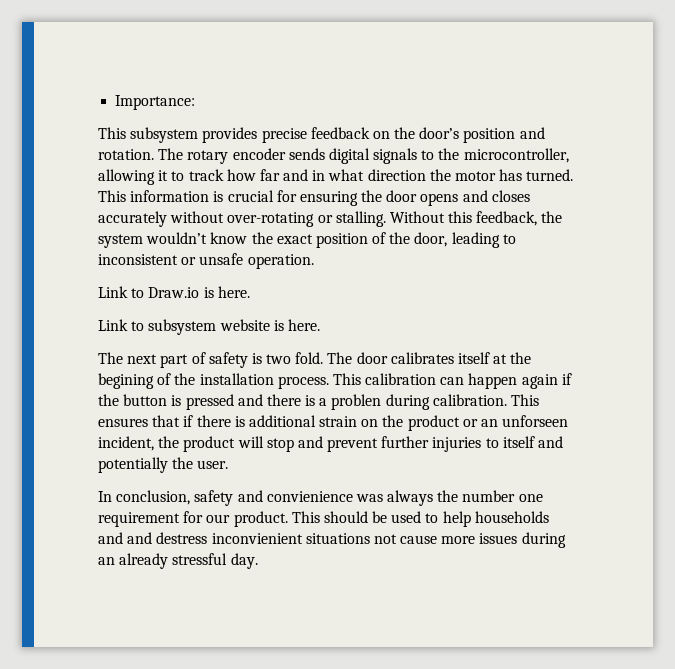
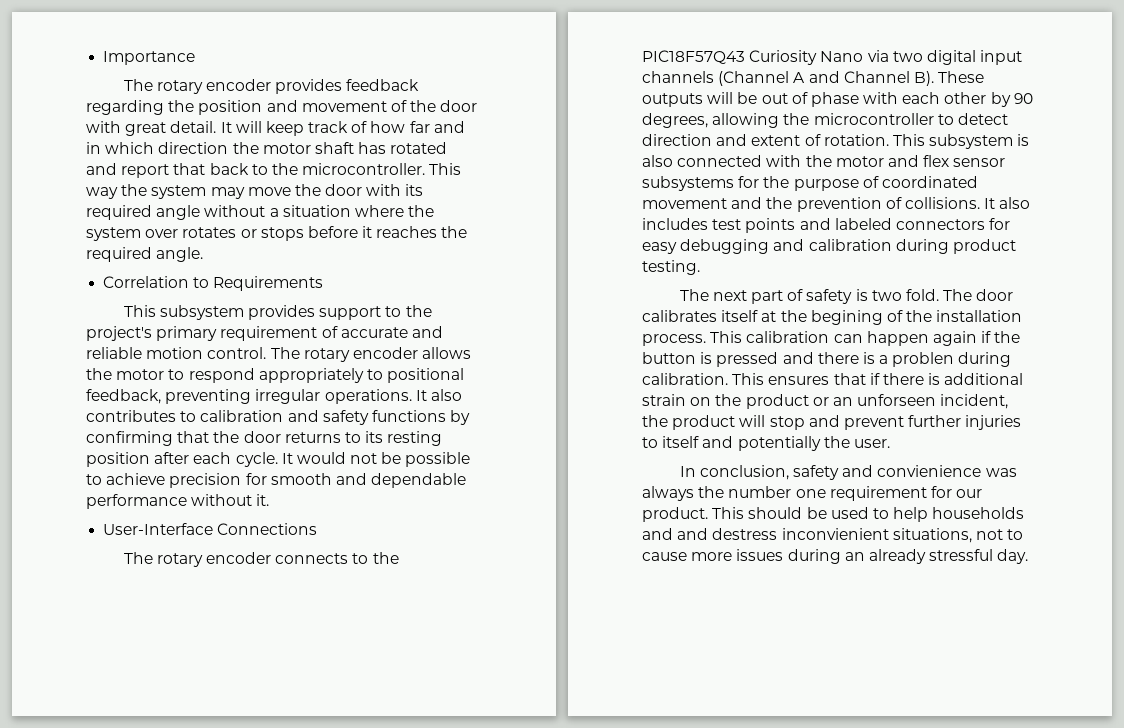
[115,95,196,110] [98,127,545,143] [98,148,569,164] [98,169,574,185] [98,190,530,206] [98,211,563,227] [98,232,516,248] [98,253,314,269] [98,286,250,298] [98,319,320,335] Importance: // This subsystem provides precise feedback on the door’s position and rotation. The rotary encoder sends digital signals to the microcontroller, allowing it to track how far and in what direction the motor has turned. This information is crucial for ensuring the door opens and closes accurately without over-rotating or stalling. Without this feedback, the system wouldn’t know the exact position of the door, leading to inconsistent or unsafe operation. // Link to Draw.io is here. // Link to subsystem website is here. -> [103,51,196,65] [123,79,420,94] [86,100,478,115] [86,121,465,136] [86,142,448,154] [86,163,462,178] [86,184,424,199] [86,205,435,220] [86,226,468,241] [86,247,204,262] [103,276,324,291] [123,305,432,320] [86,326,443,341] [86,347,472,362] [86,368,465,383] [86,389,462,404] [86,410,471,425] [86,431,443,446] [86,452,471,467] [86,473,467,488] [86,494,270,509] [103,523,318,535] [123,552,399,567] [642,50,1023,65] [642,71,985,86] [642,92,1033,107] [642,113,1008,128] [642,134,1030,149] [642,155,1006,167] [642,176,978,191] [642,197,1031,212] [642,218,1011,233] [642,239,1016,254] [642,260,700,275] Importance // The rotary encoder provides feedback regarding the position and movement of the door with great detail. It will keep track of how far and in which direction the motor shaft has rotated and report that back to the microcontroller. This way the system may move the door with its required angle without a situation where the system over rotates or stops before it reaches the required angle. // Correlation to Requirements // This subsystem provides support to the project's primary requirement of accurate and reliable motion control. The rotary encoder allows the motor to respond appropriately to positional feedback, preventing irregular operations. It also contributes to calibration and safety functions by confirming that the door returns to its resting position after each cycle. It would not be possible to achieve precision for smooth and dependable performance without it. // User-Interface Connections // The rotary encoder connects to the PIC18F57Q43 Curiosity Nano via two digital input channels (Channel A and Channel B). These outputs will be out of phase with each other by 90 degrees, allowing the microcontroller to detect direction and extent of rotation. This subsystem is also connected with the motor and flex sensor subsystems for the purpose of coordinated movement and the prevention of collisions. It also includes test points and labeled connectors for easy debugging and calibration during product testing.
[305,533,397,544] situations not -> [892,528,1024,543] situations, not to

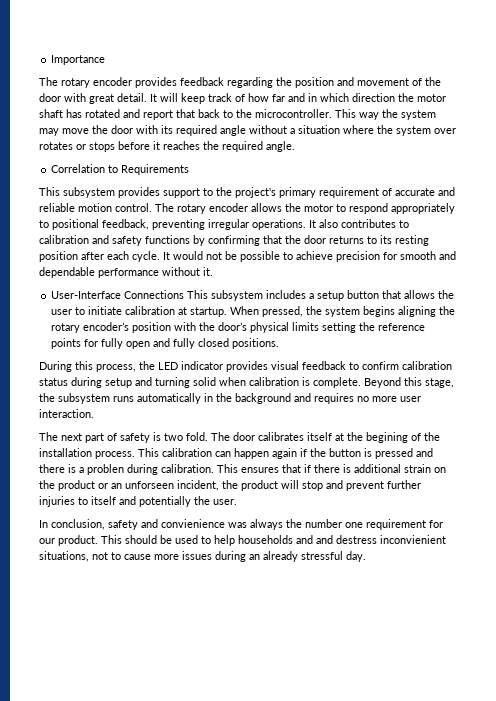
[123,552,399,567] [642,50,1023,65] [642,71,985,86] [642,92,1033,107] [642,113,1008,128] [642,134,1030,149] [642,155,1006,167] [642,176,978,191] [642,197,1031,212] [642,218,1011,233] [642,239,1016,254] [642,260,700,275] // The rotary encoder connects to the PIC18F57Q43 Curiosity Nano via two digital input channels (Channel A and Channel B). These outputs will be out of phase with each other by 90 degrees, allowing the microcontroller to detect direction and extent of rotation. This subsystem is also connected with the motor and flex sensor subsystems for the purpose of coordinated movement and the prevention of collisions. It also includes test points and labeled connectors for easy debugging and calibration during product testing. -> [187,290,455,301] [51,306,456,317] [51,322,426,333] [51,338,280,349] [39,361,452,372] [39,377,454,388] [39,393,421,404] [39,409,94,418] This subsystem includes a setup button that allows the user to initiate calibration at startup. When pressed, the system begins aligning the rotary encoder’s position with the door’s physical limits setting the reference points for fully open and fully closed positions. // During this process, the LED indicator provides visual feedback to confirm calibration status during setup and turning solid when calibration is complete. Beyond this stage, the subsystem runs automatically in the background and requires no more user interaction.

